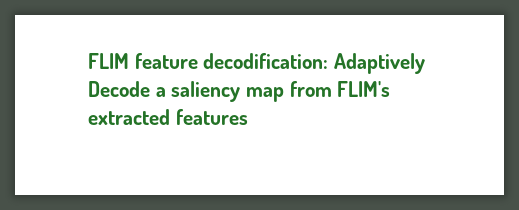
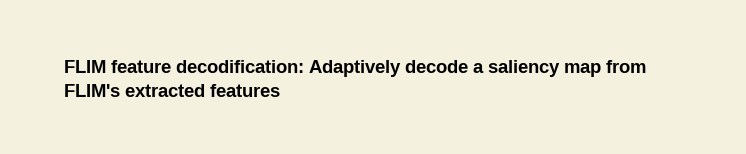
[88,81,150,97] Decode -> [405,60,468,73] decode

